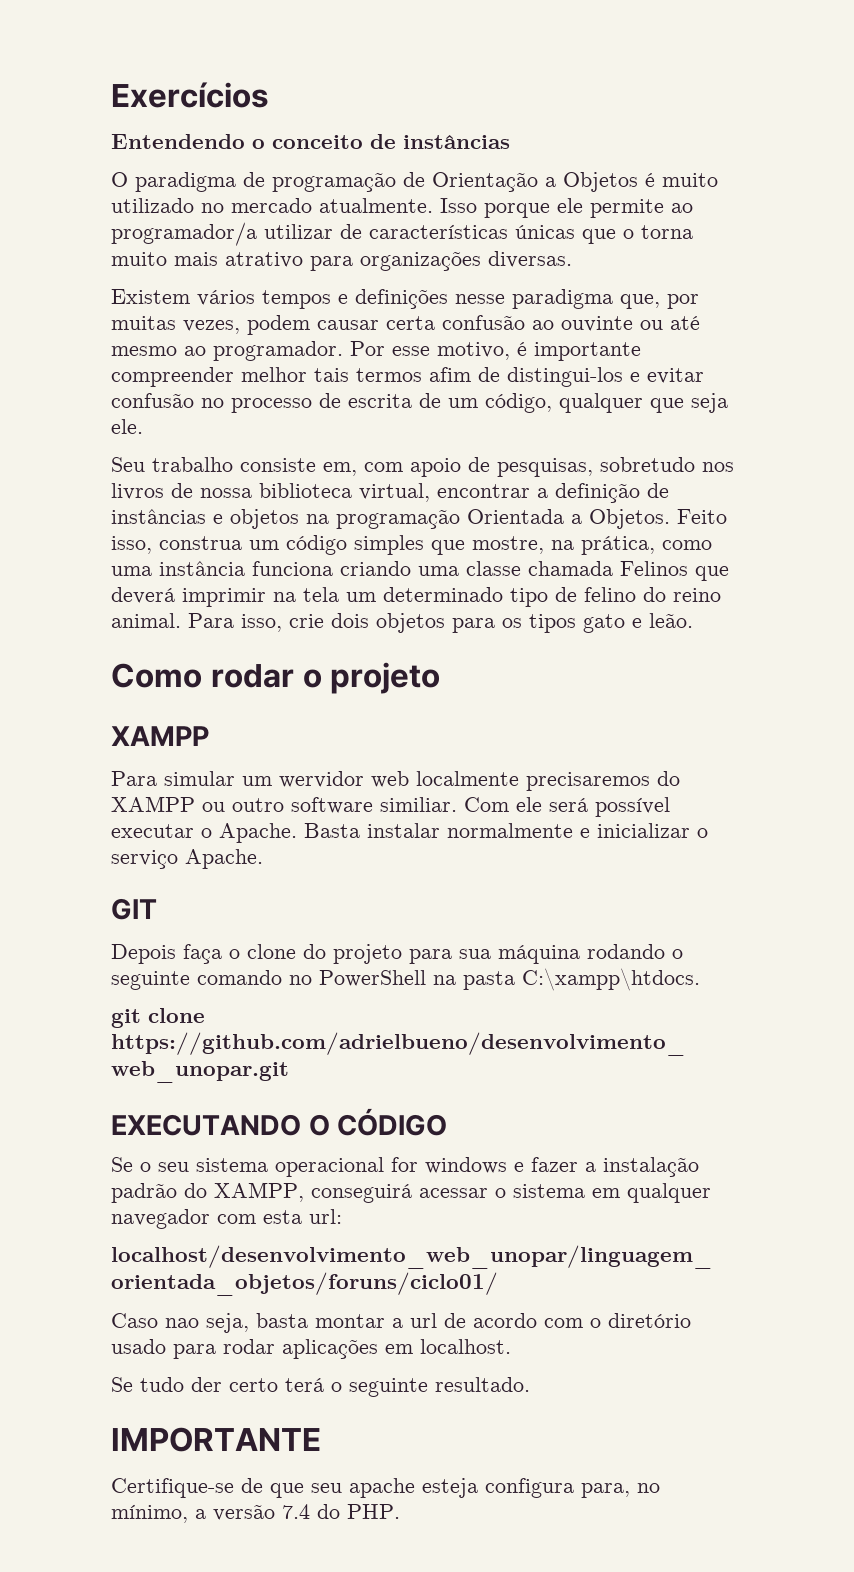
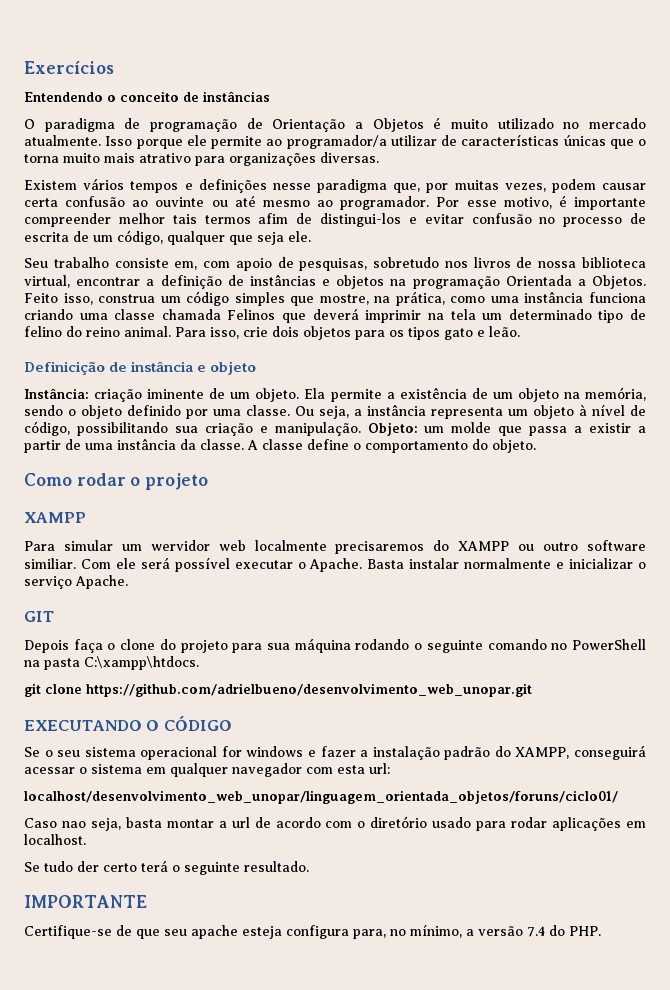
(693, 620) none -> [24,361,257,375] [24,387,646,402] [24,404,646,419] [24,421,646,436] [24,438,536,453] // Definicição de instância e objeto // Instância: criação iminente de um objeto. Ela permite a existência de um objeto na memória, sendo o objeto definido por uma classe. Ou seja, a instância representa um objeto à nível de código, possibilitando sua criação e manipulação. Objeto: um molde que passa a existir a partir de uma instância da classe. A classe define o comportamento do objeto.

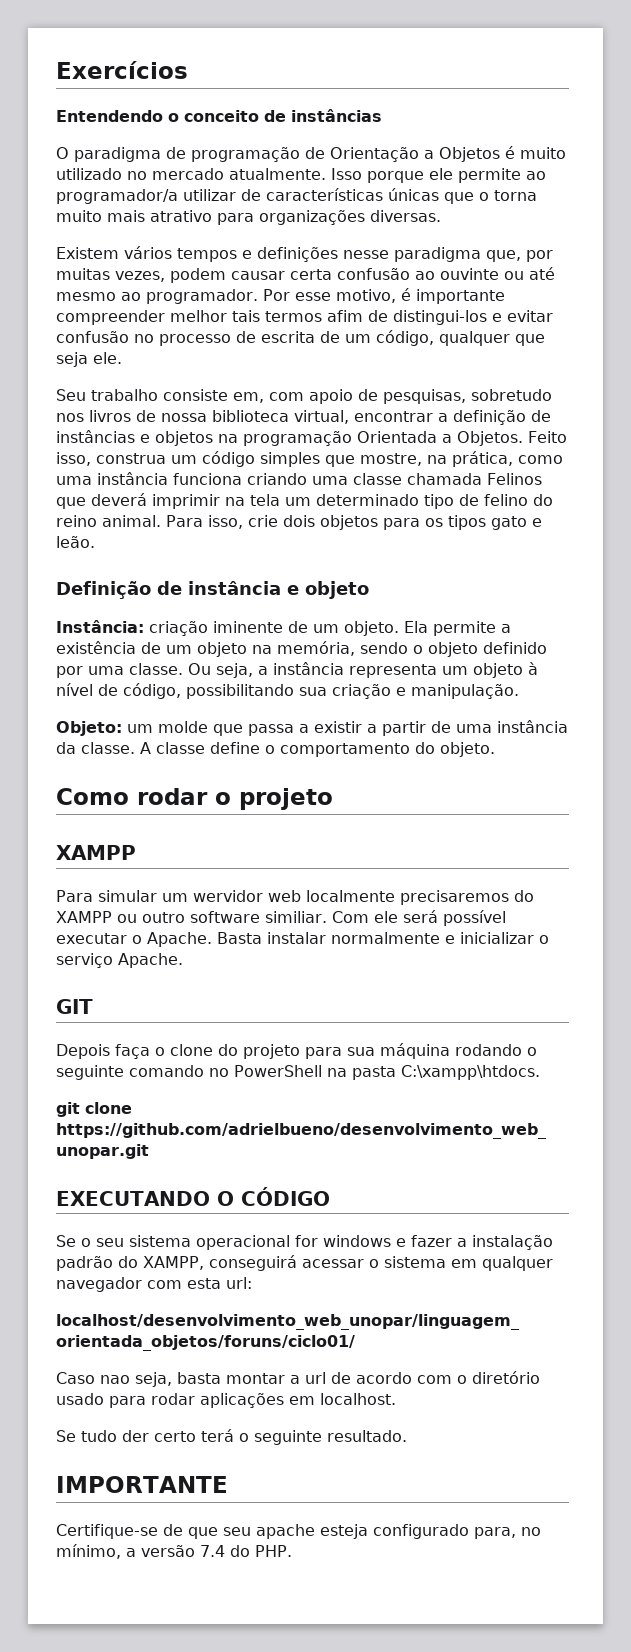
[24,361,105,375] Definicição -> [56,581,151,599] Definição
(361, 429) none -> (519, 691) //
[286,925,349,939] configura -> [373,1524,469,1539] configurado

